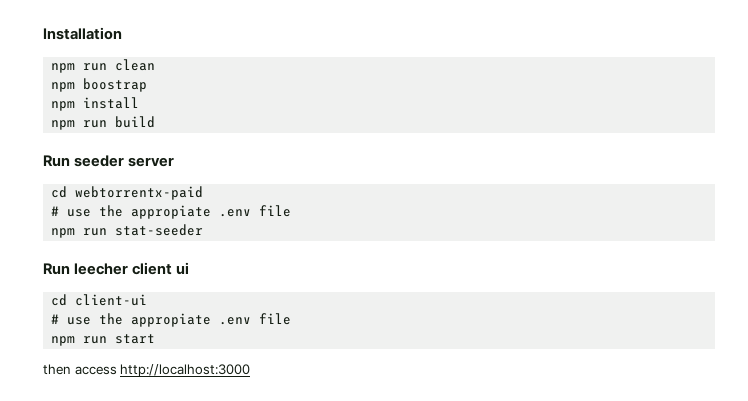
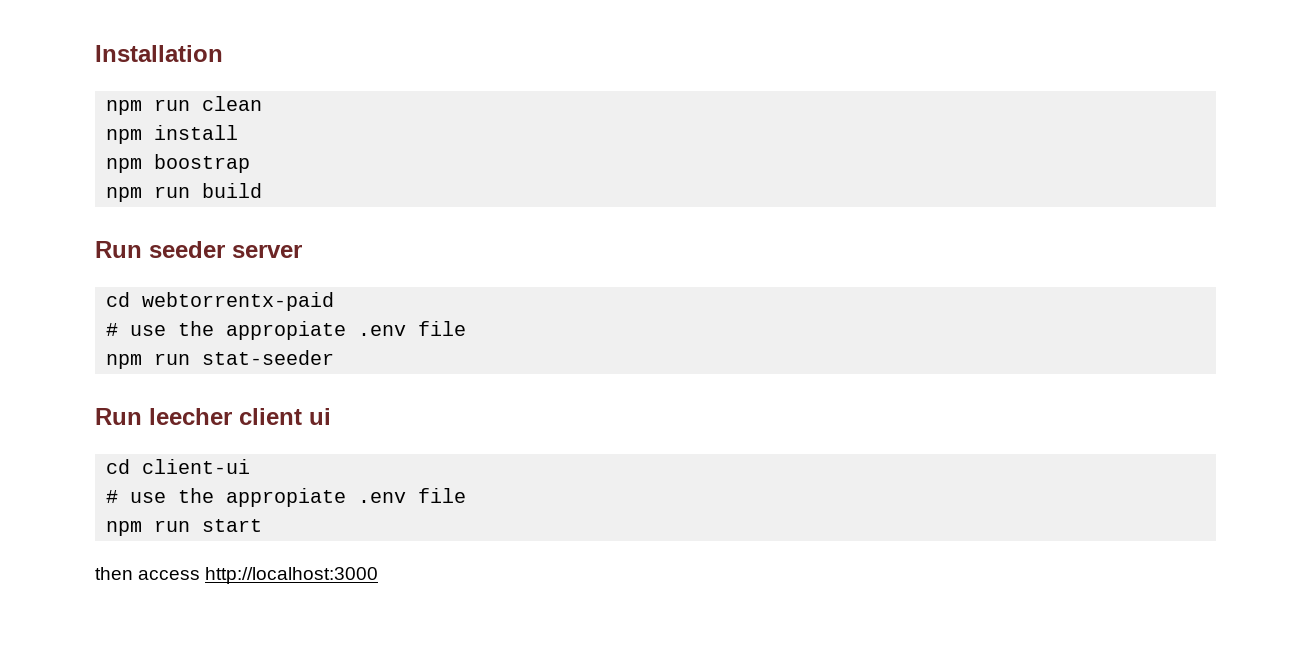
[83,78,148,92] [51,97,140,111] boostrap // npm install -> [154,125,239,140] [106,154,251,173] install // npm boostrap

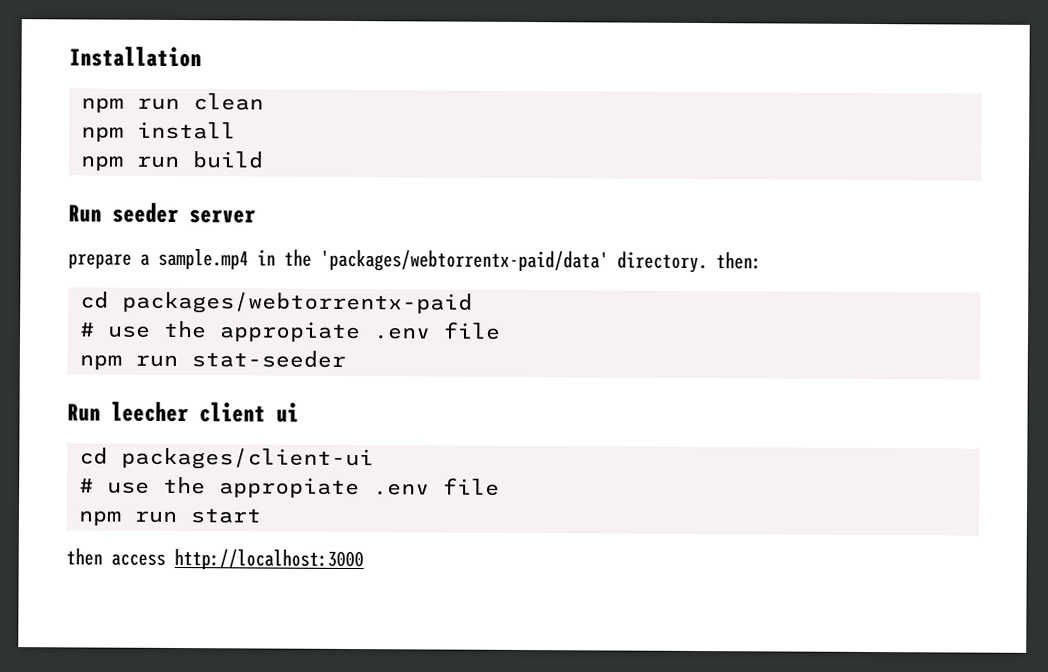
[106,154,251,173] // npm boostrap -> (236, 130) none
[106,292,335,311] // cd webtorrentx-paid -> [68,248,762,274] [80,291,473,315] // prepare a sample.mp4 in the 'packages/webtorrentx-paid/data' directory. then: // cd packages/webtorrentx-paid
[142,459,251,474] client-ui -> [121,447,374,471] packages/client-ui

